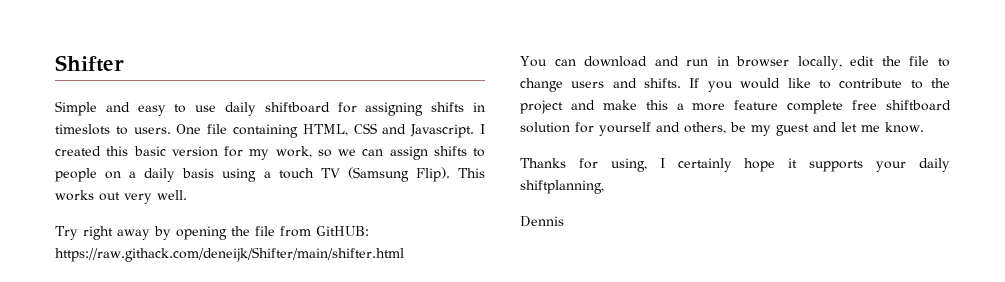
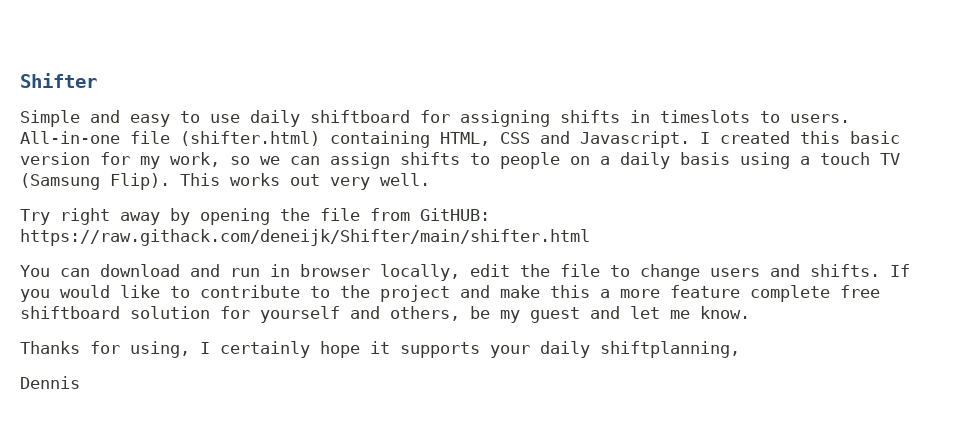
[176,124,228,134] One file -> [20,131,320,146] All-in-one file (shifter.html)

